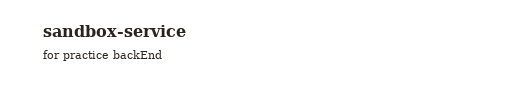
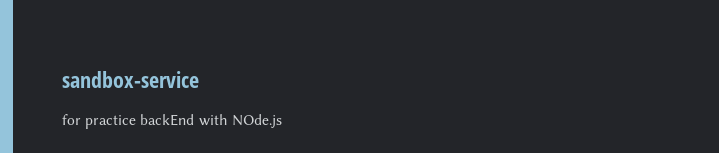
(162, 54) none -> [198,114,282,128] with NOde.js

